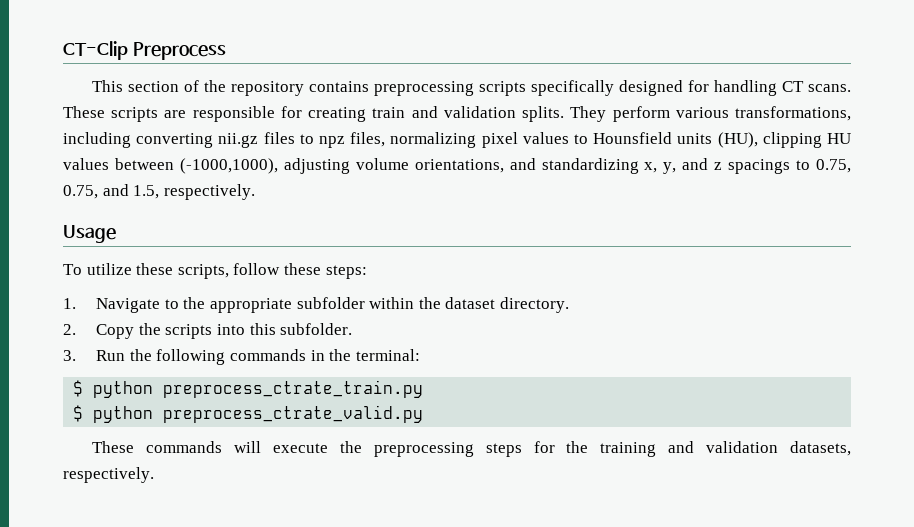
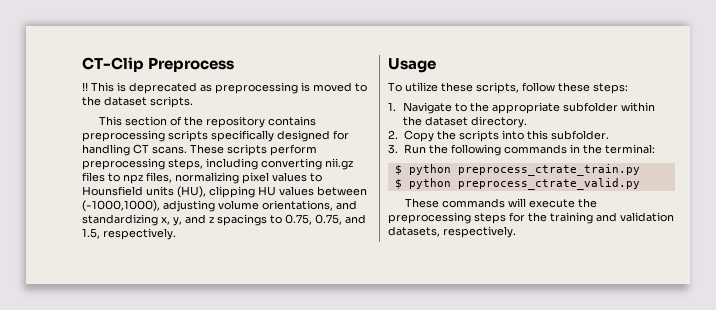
(226, 51) none -> [82,82,367,94] [82,96,193,108] // !! This is deprecated as preprocessing is moved to the dataset scripts.
[164,106,851,122] are responsible for creating train and validation splits. They perform various transformations, -> [270,144,317,156] [82,158,203,170] perform preprocessing steps,

